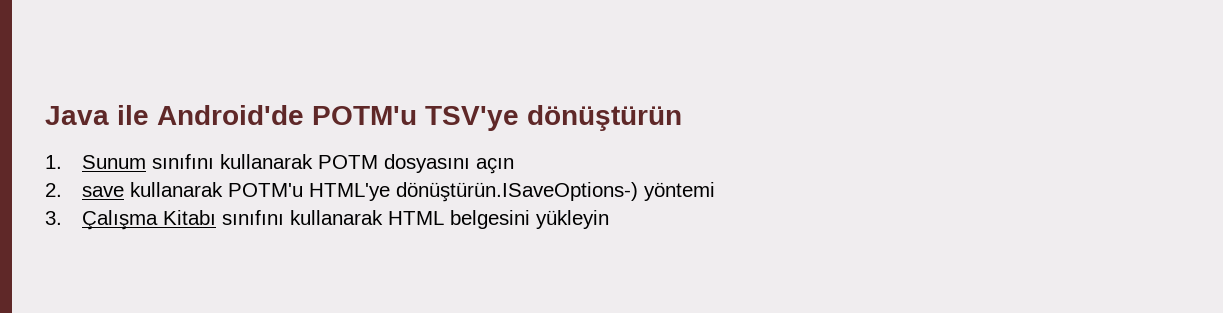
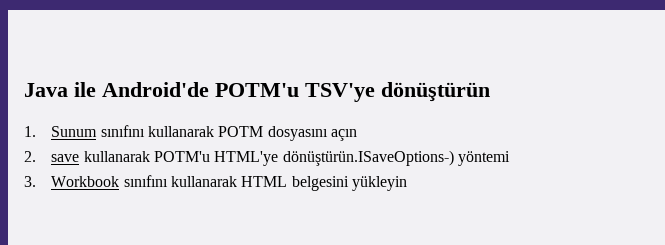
[81,210,216,230] Çalışma Kitabı -> [51,176,120,187] Workbook

